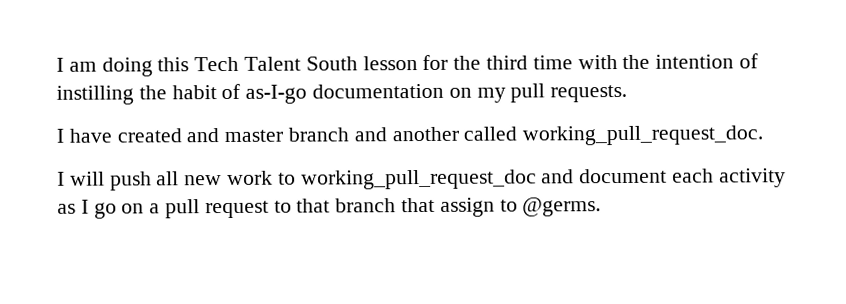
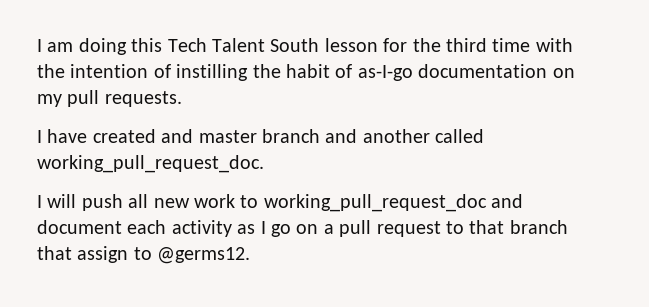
[522,197,602,217] @germs. -> [157,247,251,264] @germs12.

